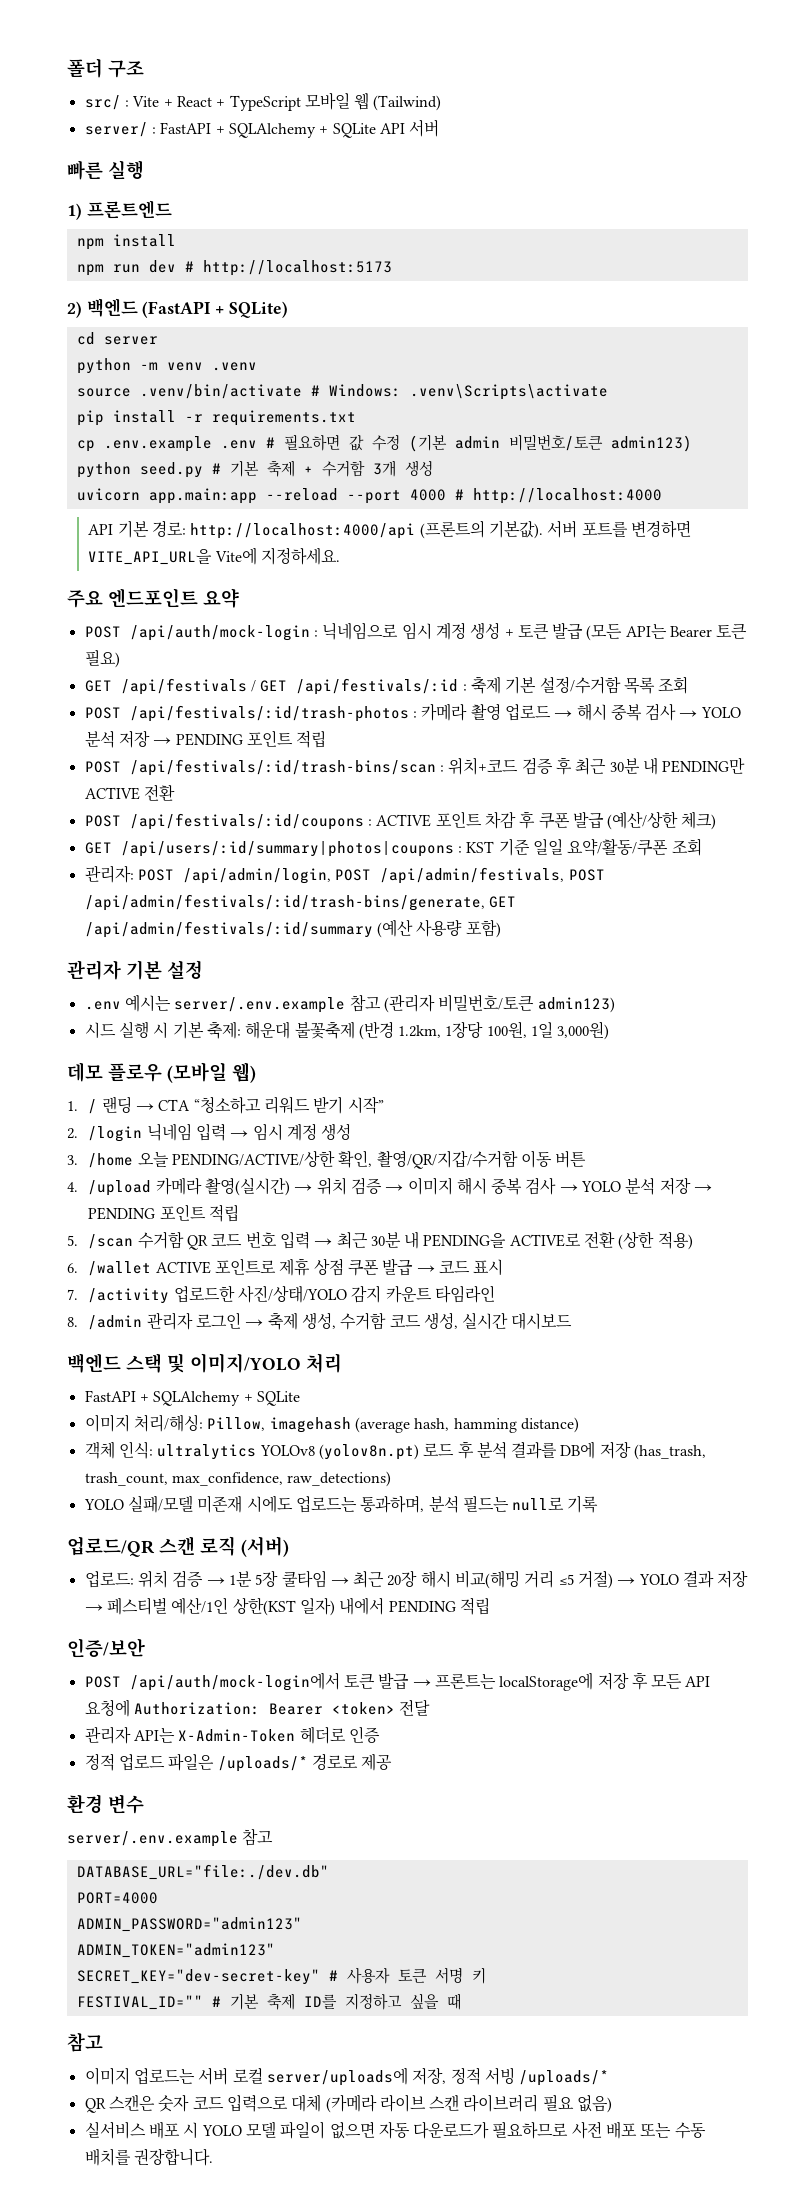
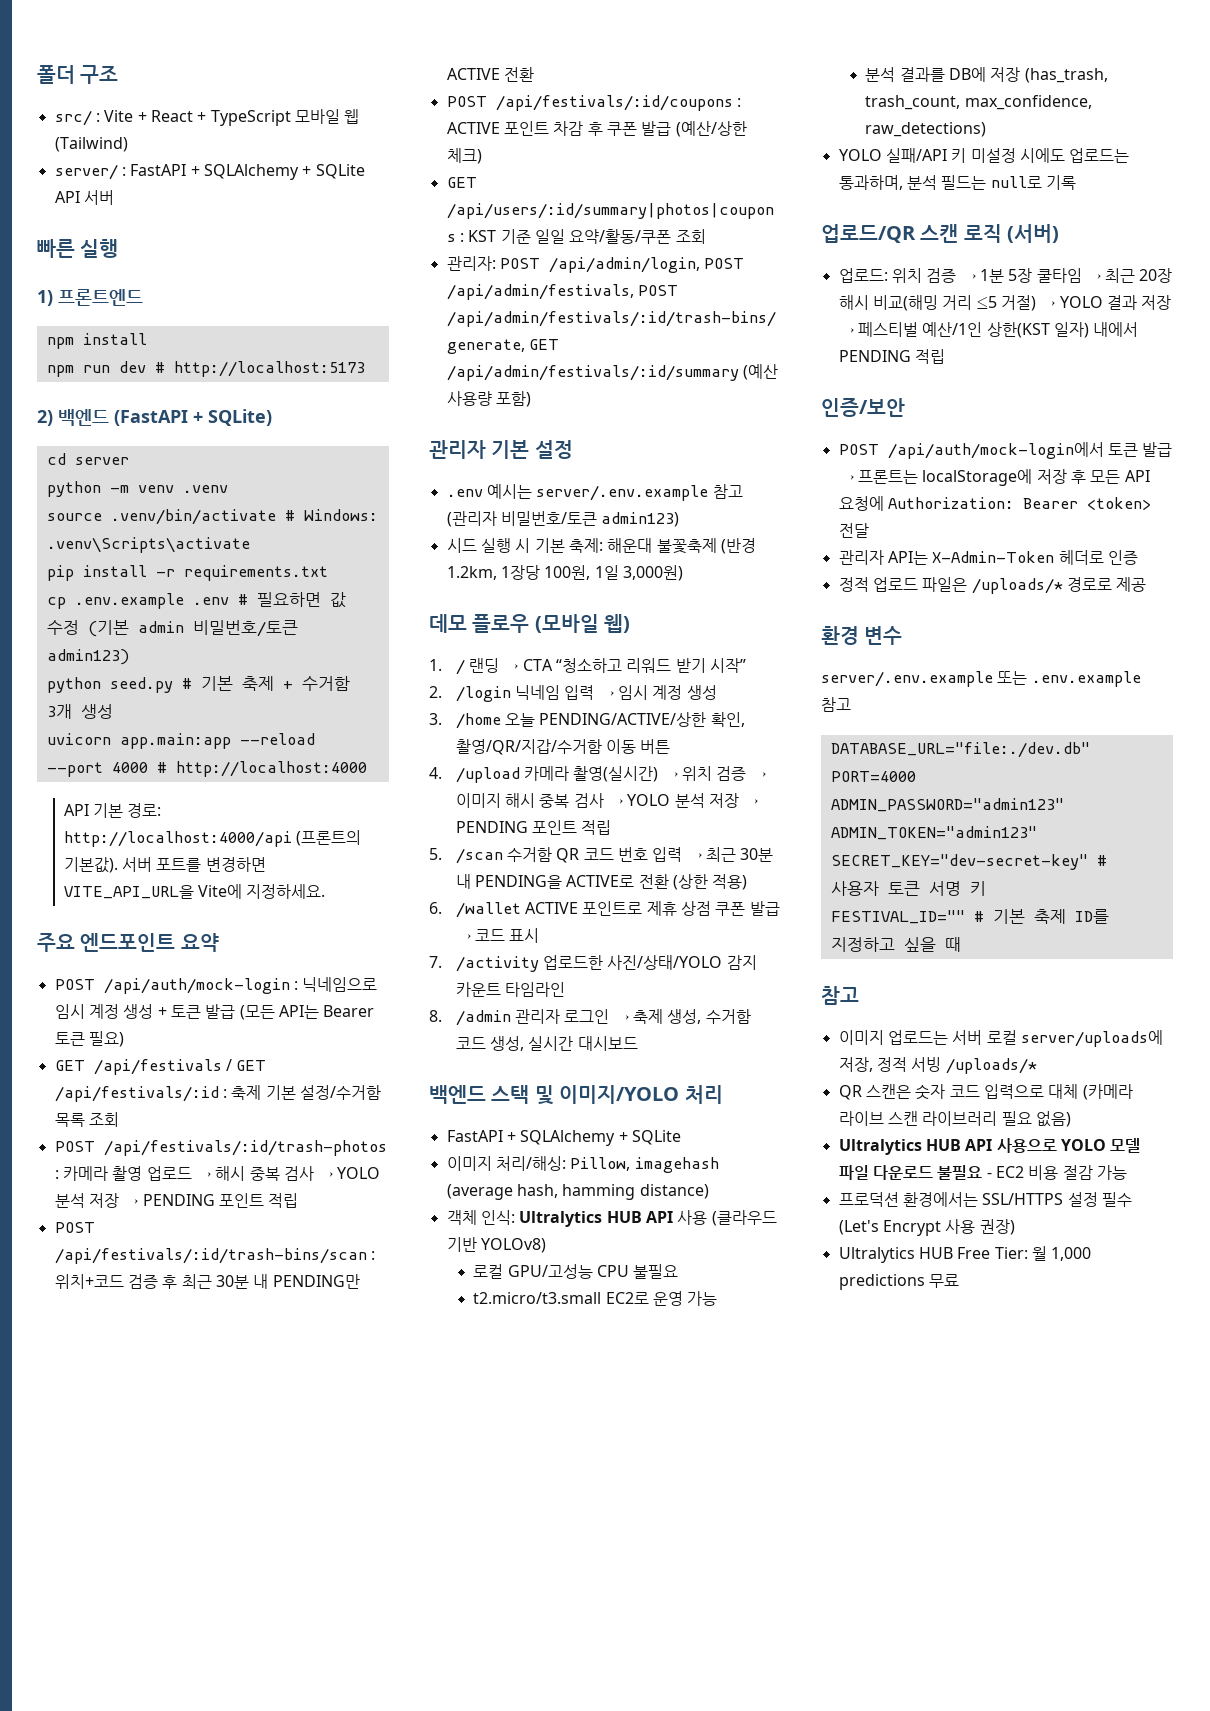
[157,1441,474,1460] ultralytics YOLOv8 (yolov8n.pt) 로드 후 -> [519,1210,777,1227] [446,1237,546,1253] [473,1264,679,1279] [473,1291,718,1306] Ultralytics HUB API 사용 (클라우드 기반 YOLOv8) // 로컬 GPU/고성능 CPU 불필요 // t2.micro/t3.small EC2로 운영 가능 //
[127,1495,243,1513] 실패/모델 미존재 -> [885,148,1016,163] 실패/API 키 미설정
(238, 1839) none -> [997,671,1141,687] 또는 .env.example
[84,2121,706,2139] [84,2148,213,2166] 실서비스 배포 시 YOLO 모델 파일이 없으면 자동 다운로드가 필요하므로 사전 배포 또는 수동 배치를 권장합니다. -> [838,1138,1141,1155] [838,1165,1127,1180] [838,1192,1132,1207] [838,1219,1015,1236] [838,1246,1092,1263] [838,1274,959,1290] Ultralytics HUB API 사용으로 YOLO 모델 파일 다운로드 불필요 - EC2 비용 절감 가능 // 프로덕션 환경에서는 SSL/HTTPS 설정 필수 (Let's Encrypt 사용 권장) // Ultralytics HUB Free Tier: 월 1,000 predictions 무료

